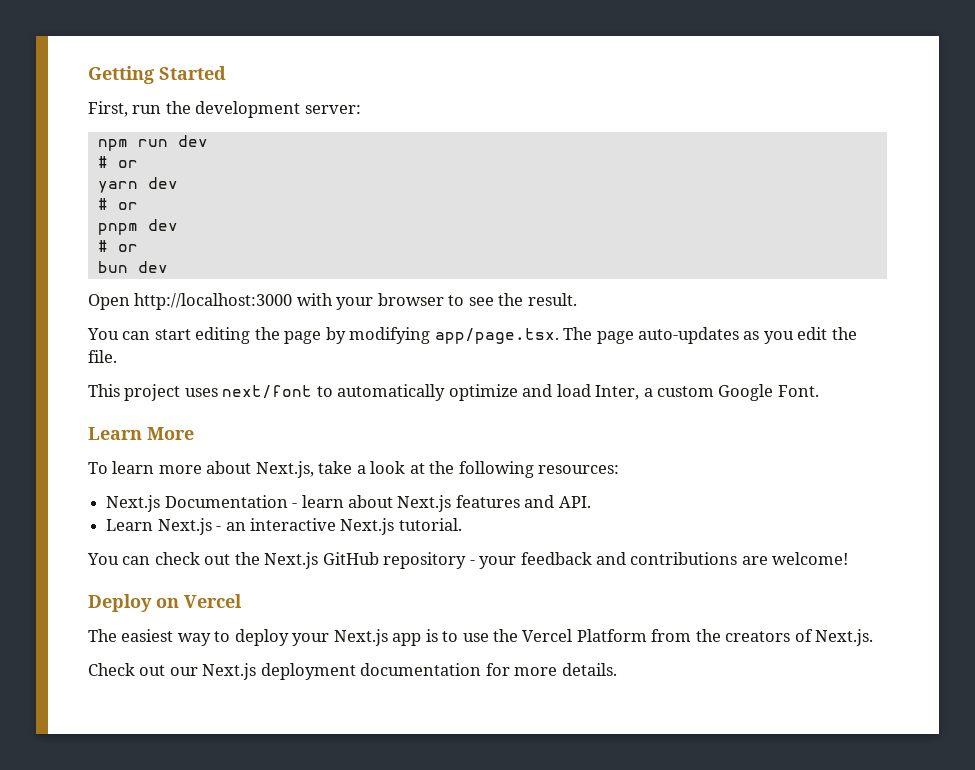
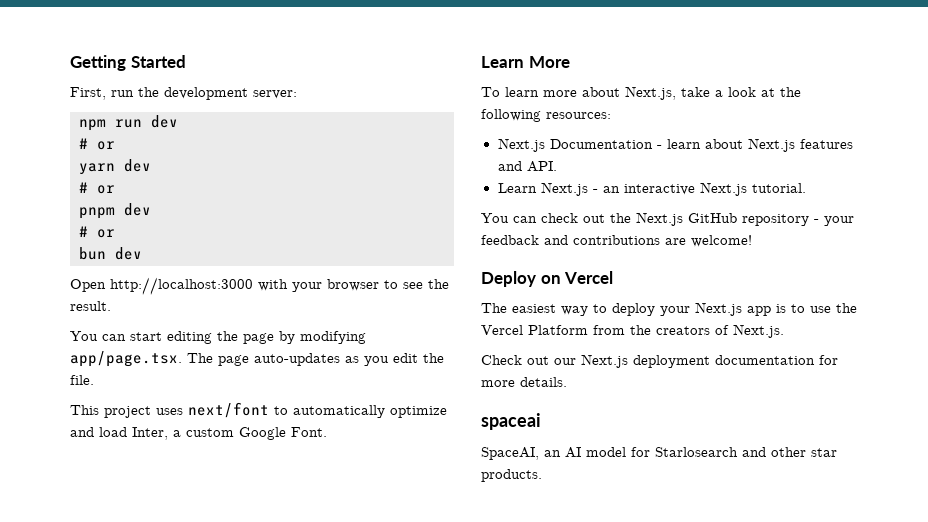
(617, 669) none -> [481,413,541,430] [481,447,837,460] [481,469,542,482] // spaceai // SpaceAI, an AI model for Starlosearch and other star products.

